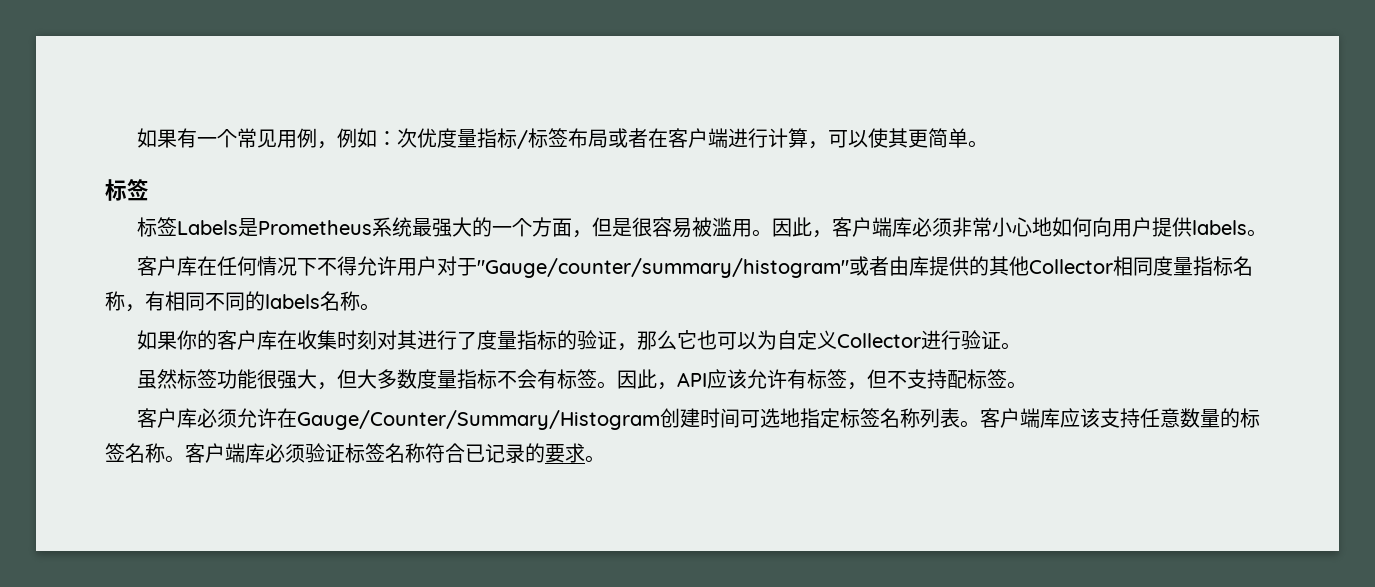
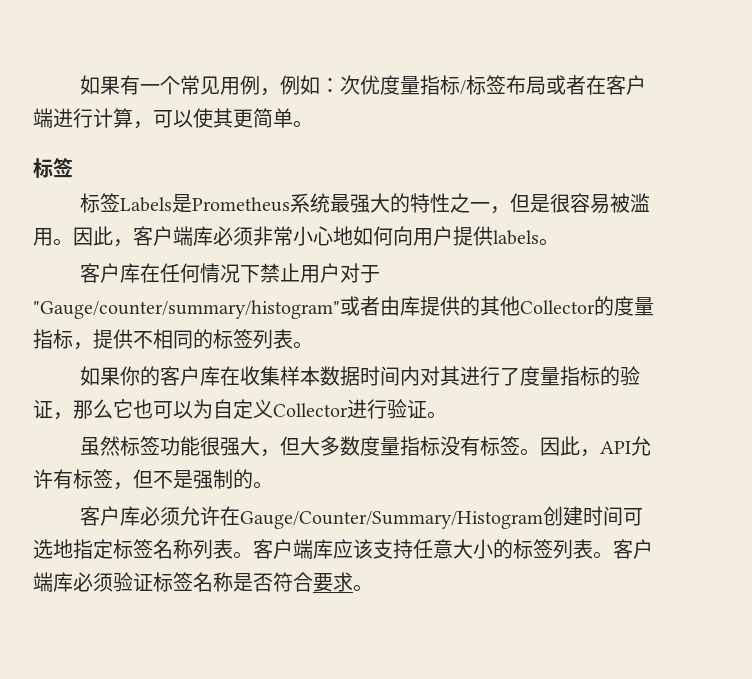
[492,217,573,237] 一个方面 -> [410,193,491,213] 特性之一
[317,256,398,276] 不得允许 -> [260,263,301,283] 禁止
[1113,256,1254,276] [105,291,360,312] 相同度量指标名称，有相同不同的labels名称 -> [594,296,654,316] [33,329,293,350] 的度量指标，提供不相同的标签列表
[337,330,378,350] 时刻 -> [280,366,421,386] 样本数据时间内
[497,369,538,389] 不会 -> [440,436,461,456] 没
[707,369,748,389] 应该 -> (632, 447) none
[907,369,1008,389] 支持配标签 -> [173,469,253,489] 是强制的
[1180,408,1261,428] [105,443,165,463] 数量的标签名称 -> [453,539,593,559] 大小的标签列表
[425,443,545,463] 符合已记录的 -> [233,572,313,592] 是否符合

